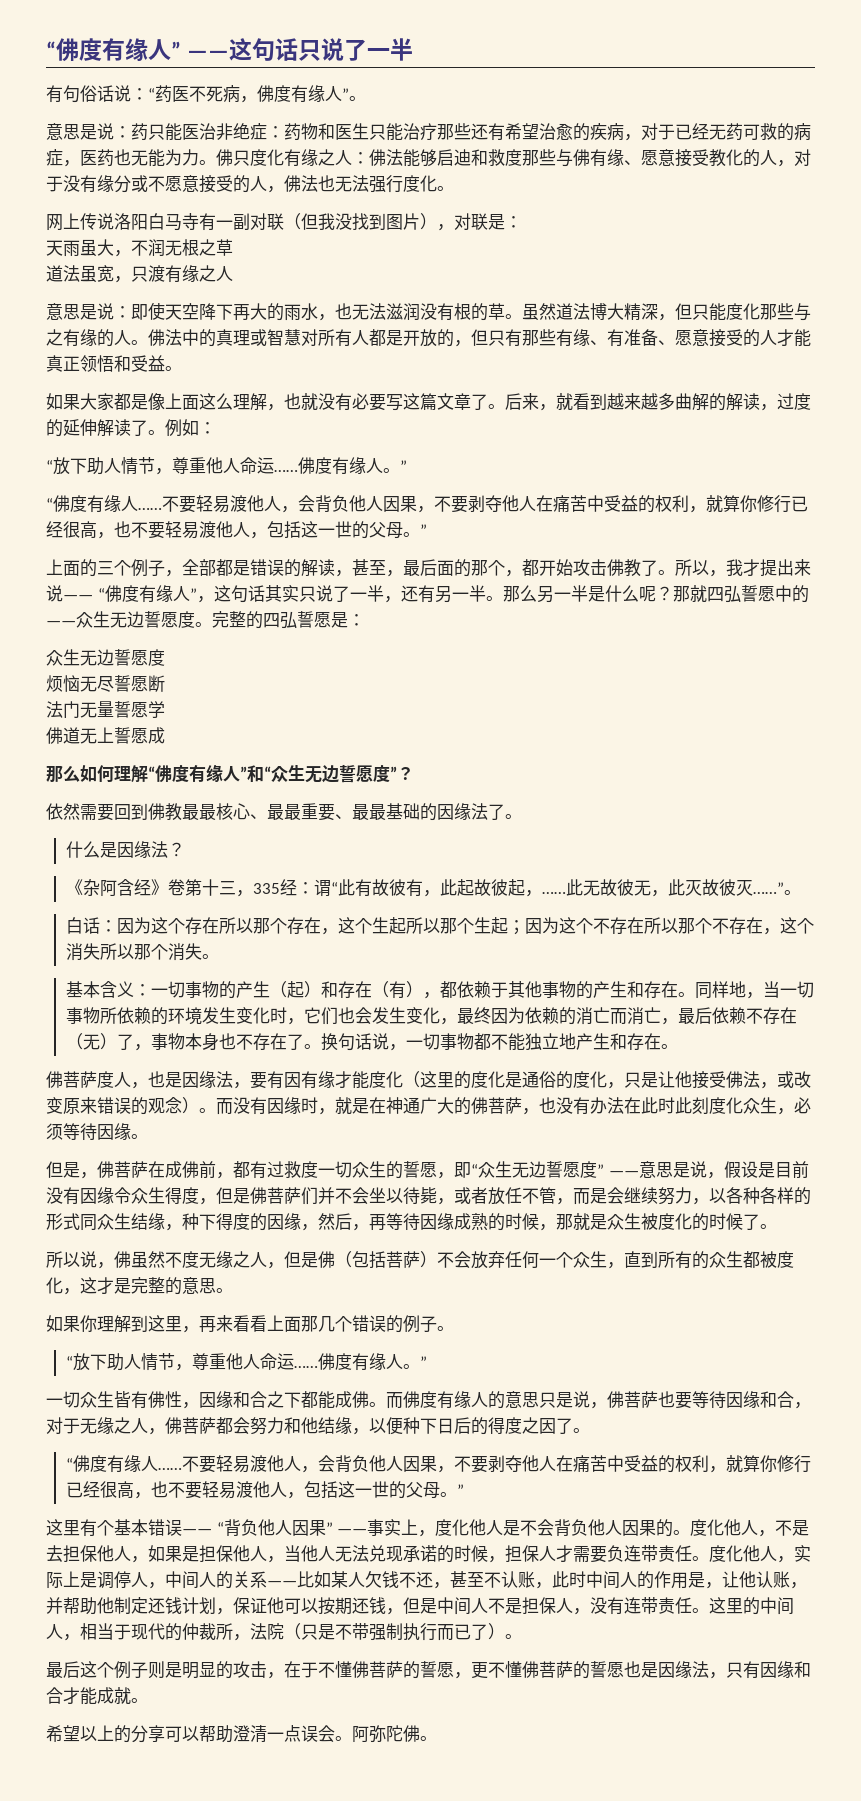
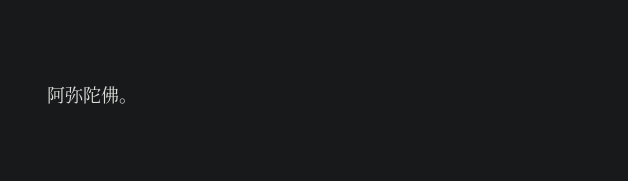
[46,38,414,62] [46,85,366,103] [46,123,811,141] [46,149,811,167] [46,175,454,193] [46,213,522,231] [46,239,233,257] [46,265,233,283] [46,302,811,321] [46,329,811,347] [46,355,182,372] [46,393,811,411] [46,419,216,437] [46,457,407,475] [46,495,808,513] [46,521,427,539] [46,559,811,577] [46,585,809,603] [46,611,365,629] [46,649,165,666] [46,675,165,692] [46,701,165,718] [46,727,165,744] [46,764,414,783] [46,803,522,821] [65,841,185,858] [65,879,801,897] [65,917,814,935] [65,943,219,961] [65,981,814,999] [65,1007,797,1025] [65,1033,678,1051] [46,1071,811,1089] [46,1097,811,1115] [46,1123,148,1141] [46,1161,809,1179] [46,1187,811,1205] [46,1213,777,1231] [46,1251,794,1269] [46,1277,233,1295] [46,1315,454,1333] [65,1353,427,1371] [46,1391,811,1409] [46,1417,590,1435] [65,1455,811,1473] [65,1481,464,1499] [46,1519,810,1537] [46,1545,811,1563] [46,1571,807,1589] [46,1597,794,1615] [46,1623,522,1641] [46,1661,811,1679] [46,1687,148,1705] [46,1725,352,1743] “佛度有缘人” ——这句话只说了一半 // 有句俗话说：“药医不死病，佛度有缘人”。 // 意思是说：药只能医治非绝症：药物和医生只能治疗那些还有希望治愈的疾病，对于已经无药可救的病症，医药也无能为力。佛只度化有缘之人：佛法能够启迪和救度那些与佛有缘、愿意接受教化的人，对于没有缘分或不愿意接受的人，佛法也无法强行度化。 // 网上传说洛阳白马寺有一副对联（但我没找到图片），对联是： // 天雨虽大，不润无根之草 // 道法虽宽，只渡有缘之人 // 意思是说：即使天空降下再大的雨水，也无法滋润没有根的草。虽然道法博大精深，但只能度化那些与之有缘的人。佛法中的真理或智慧对所有人都是开放的，但只有那些有缘、有准备、愿意接受的人才能真正领悟和受益。 // 如果大家都是像上面这么理解，也就没有必要写这篇文章了。后来，就看到越来越多曲解的解读，过度的延伸解读了。例如： // “放下助人情节，尊重他人命运……佛度有缘人。” // “佛度有缘人……不要轻易渡他人，会背负他人因果，不要剥夺他人在痛苦中受益的权利，就算你修行已经很高，也不要轻易渡他人，包括这一世的父母。” // 上面的三个例子，全部都是错误的解读，甚至，最后面的那个，都开始攻击佛教了。所以，我才提出来说—— “佛度有缘人”，这句话其实只说了一半，还有另一半。那么另一半是什么呢？那就四弘誓愿中的——众生无边誓愿度。完整的四弘誓愿是： // 众生无边誓愿度 // 烦恼无尽誓愿断 // 法门无量誓愿学 // 佛道无上誓愿成 // 那么如何理解“佛度有缘人”和“众生无边誓愿度”？ // 依然需要回到佛教最最核心、最最重要、最最基础的因缘法了。 // 什么是因缘法？ // 《杂阿含经》卷第十三，335经：谓“此有故彼有，此起故彼起，……此无故彼无，此灭故彼灭……”。 // 白话：因为这个存在所以那个存在，这个生起所以那个生起；因为这个不存在所以那个不存在，这个消失所以那个消失。 // 基本含义：一切事物的产生（起）和存在（有），都依赖于其他事物的产生和存在。同样地，当一切事物所依赖的环境发生变化时，它们也会发生变化，最终因为依赖的消亡而消亡，最后依赖不存在（无）了，事物本身也不存在了。换句话说，一切事物都不能独立地产生和存在。 // 佛菩萨度人，也是因缘法，要有因有缘才能度化（这里的度化是通俗的度化，只是让他接受佛法，或改变原来错误的观念）。而没有因缘时，就是在神通广大的佛菩萨，也没有办法在此时此刻度化众生，必须等待因缘。 // 但是，佛菩萨在成佛前，都有过救度一切众生的誓愿，即“众生无边誓愿度” ——意思是说，假设是目前没有因缘令众生得度，但是佛菩萨们并不会坐以待毙，或者放任不管，而是会继续努力，以各种各样的形式同众生结缘，种下得度的因缘，然后，再等待因缘成熟的时候，那就是众生被度化的时候了。 // 所以说，佛虽然不度无缘之人，但是佛（包括菩萨）不会放弃任何一个众生，直到所有的众生都被度化，这才是完整的意思。 // 如果你理解到这里，再来看看上面那几个错误的例子。 // “放下助人情节，尊重他人命运……佛度有缘人。” // 一切众生皆有佛性，因缘和合之下都能成佛。而佛度有缘人的意思只是说，佛菩萨也要等待因缘和合，对于无缘之人，佛菩萨都会努力和他结缘，以便种下日后的得度之因了。 // “佛度有缘人……不要轻易渡他人，会背负他人因果，不要剥夺他人在痛苦中受益的权利，就算你修行已经很高，也不要轻易渡他人，包括这一世的父母。” // 这里有个基本错误—— “背负他人因果” ——事实上，度化他人是不会背负他人因果的。度化他人，不是去担保他人，如果是担保他人，当他人无法兑现承诺的时候，担保人才需要负连带责任。度化他人，实际上是调停人，中间人的关系——比如某人欠钱不还，甚至不认账，此时中间人的作用是，让他认账，并帮助他制定还钱计划，保证他可以按期还钱，但是中间人不是担保人，没有连带责任。这里的中间人，相当于现代的仲裁所，法院（只是不带强制执行而已了）。 // 最后这个例子则是明显的攻击，在于不懂佛菩萨的誓愿，更不懂佛菩萨的誓愿也是因缘法，只有因缘和合才能成就。 // 希望以上的分享可以帮助澄清一点误会。 -> (47, 95) none

